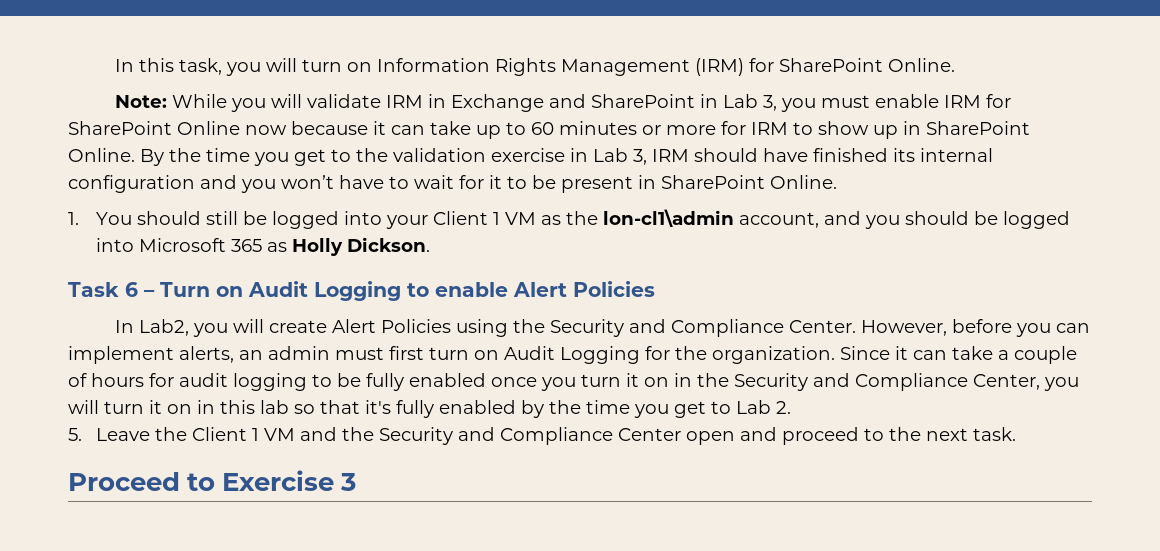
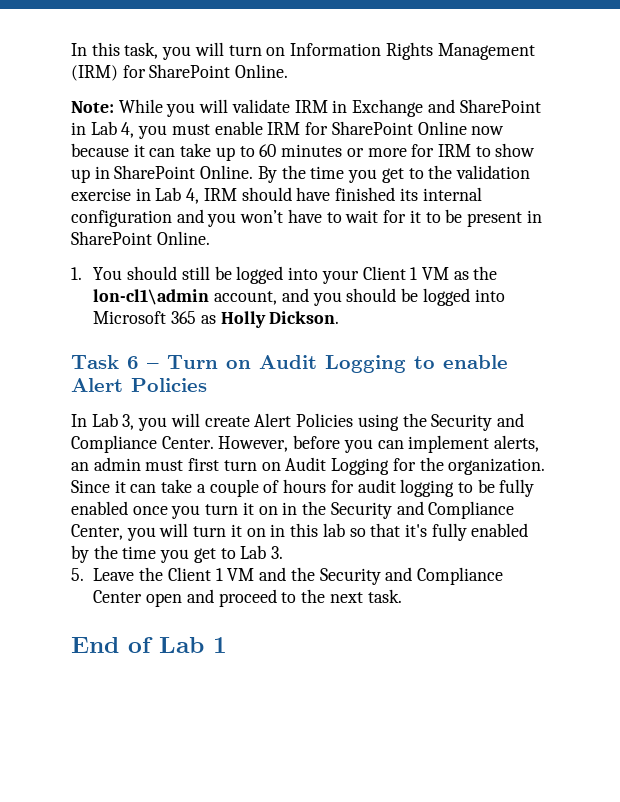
[762,95,777,111] 3, -> [121,122,135,138] 4,
[633,149,647,165] 3, -> [186,188,200,204] 4,
[138,319,189,336] Lab2, -> [91,413,135,430] Lab 3,
[776,401,791,414] 2. -> [271,546,284,559] 3.
[68,470,357,491] Proceed to Exercise 3 -> [71,637,227,653] End of Lab 1

